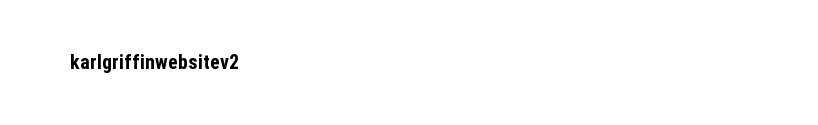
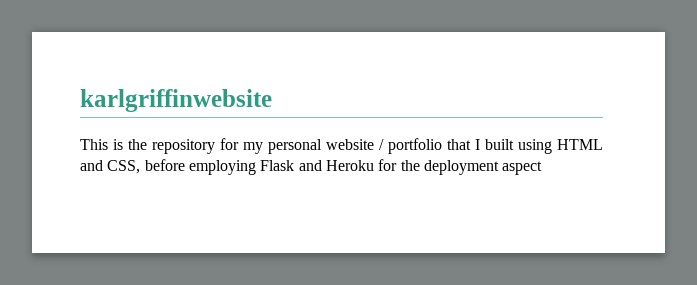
[70,54,239,73] karlgriffinwebsitev2 -> [80,89,272,112] [80,138,603,154] [80,159,543,175] karlgriffinwebsite // This is the repository for my personal website / portfolio that I built using HTML and CSS, before employing Flask and Heroku for the deployment aspect

